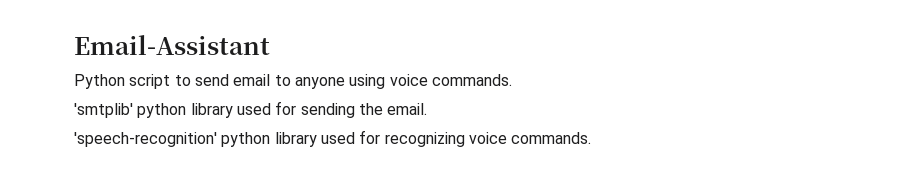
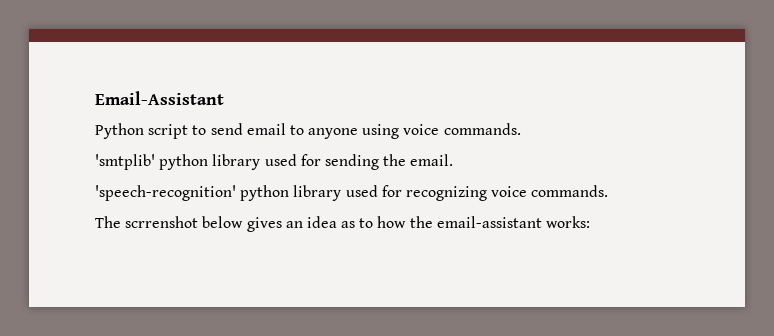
(592, 138) none -> [95,216,591,232] // The scrrenshot below gives an idea as to how the email-assistant works:

